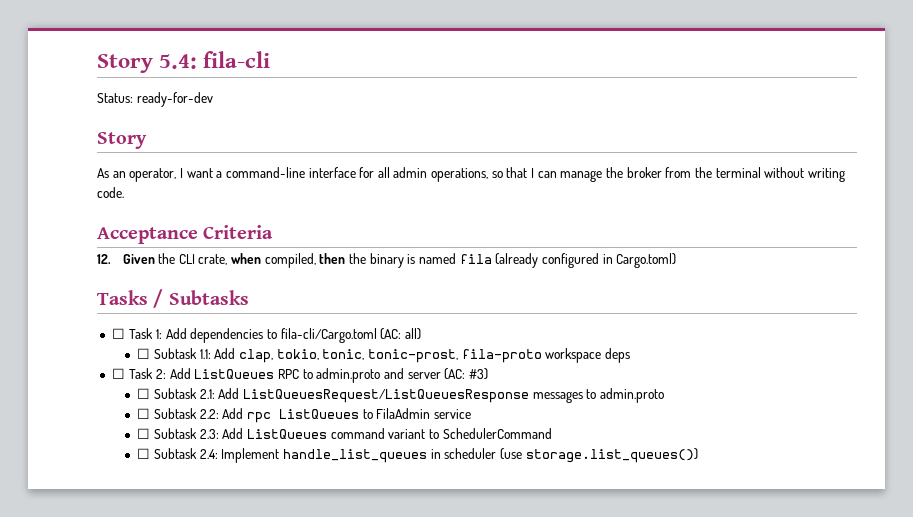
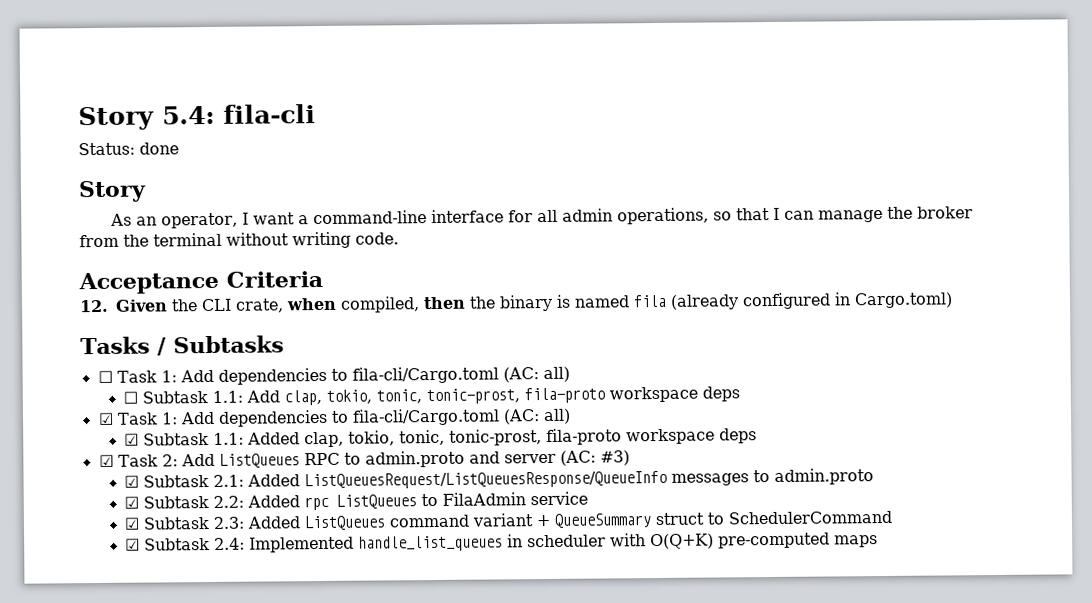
[136,92,213,107] ready-for-dev -> [139,142,179,155] done
[111,368,125,379] ☐ -> [97,408,571,427] [124,428,758,448] [98,454,114,467] ☑ Task 1: Add dependencies to fila-cli/Cargo.toml (AC: all) // ☑ Subtask 1.1: Added clap, tokio, tonic, tonic-prost, fila-proto workspace deps // ☑
[137,388,151,399] ☐ -> [124,475,140,488] ☑
[218,388,529,403] Add ListQueuesRequest/ListQueuesResponse -> [247,470,668,490] Added ListQueuesRequest/ListQueuesResponse/QueueInfo
[137,408,151,419] ☐ -> [124,496,140,509] ☑
[222,408,244,419] Add -> [247,495,301,508] Added
[137,428,151,439] ☐ -> [124,517,141,530] ☑
[222,428,244,439] Add -> [247,516,302,529] Added
(426, 434) none -> [536,512,705,528] + QueueSummary struct
[137,448,151,459] ☐ -> [125,538,141,551] ☑
[221,448,280,463] Implement -> [249,536,355,553] Implemented
[499,448,698,463] (use storage.list_queues()) -> [610,532,879,550] with O(Q+K) pre-computed maps

